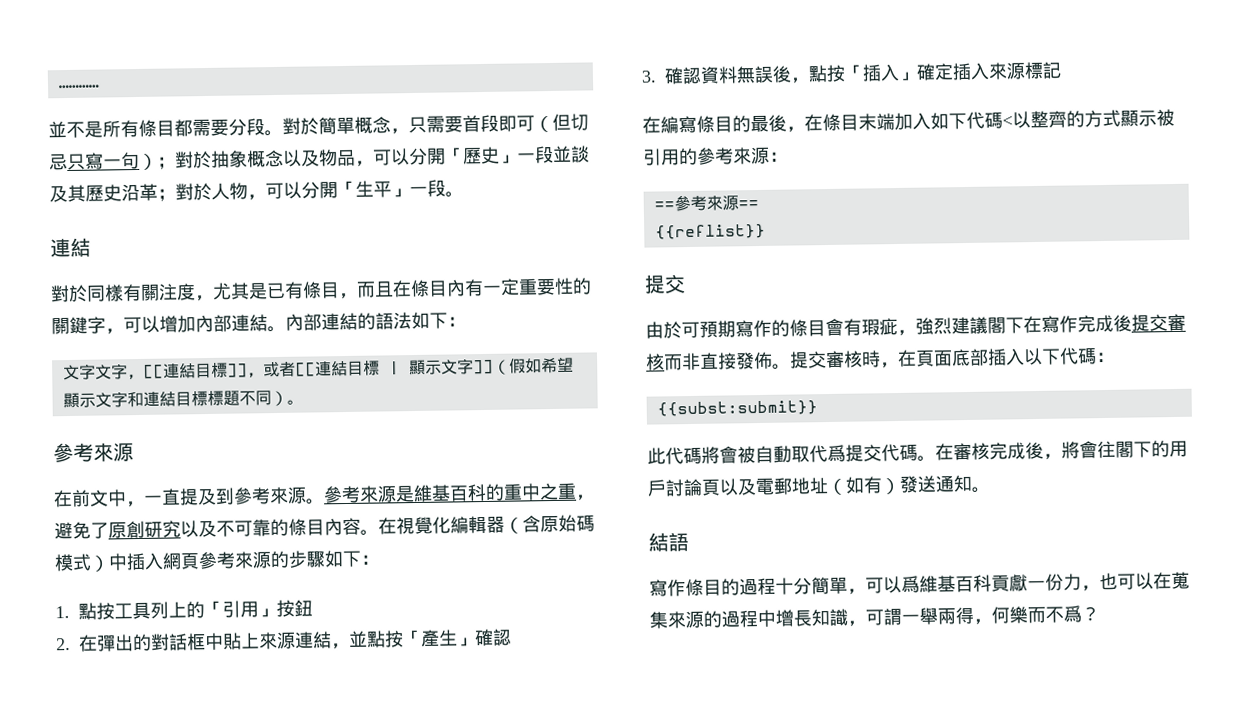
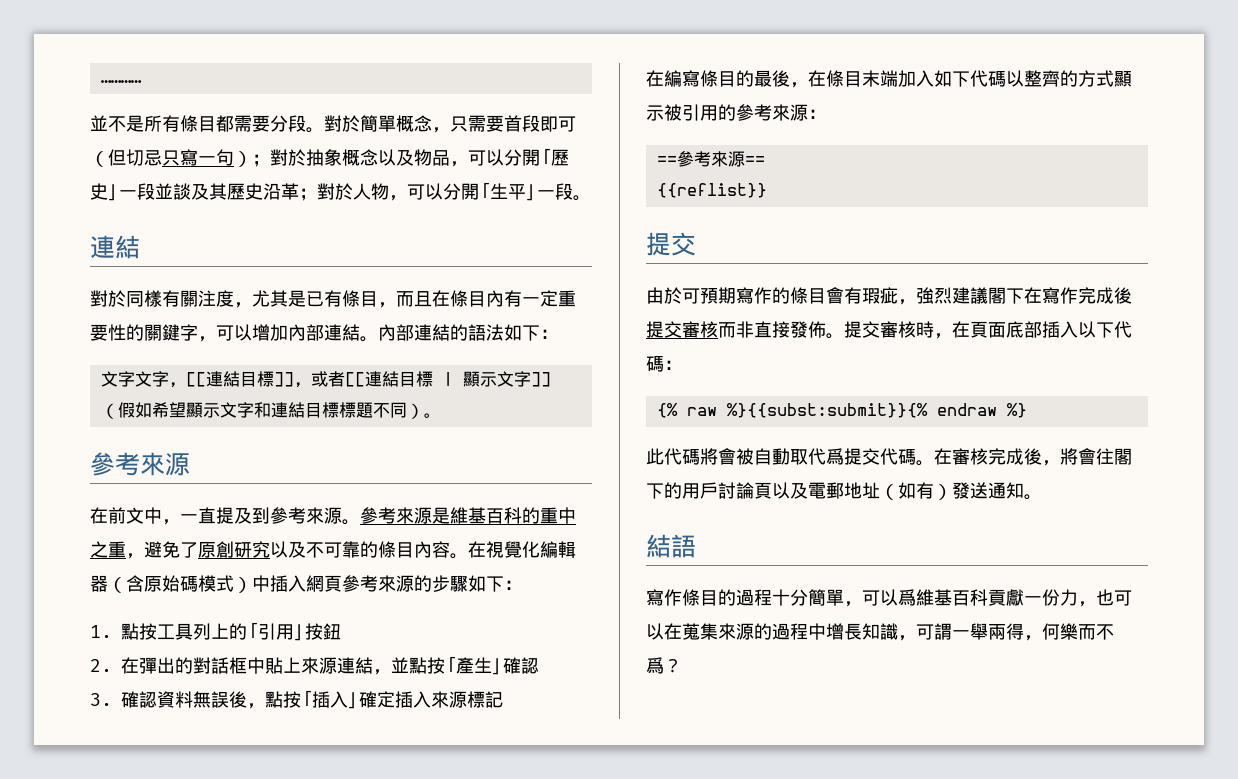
[1002,115,1013,127] < -> (1006, 79) none
[656,400,818,417] {{subst:submit}} -> [656,403,1027,418] {% raw %}{{subst:submit}}{% endraw %}

